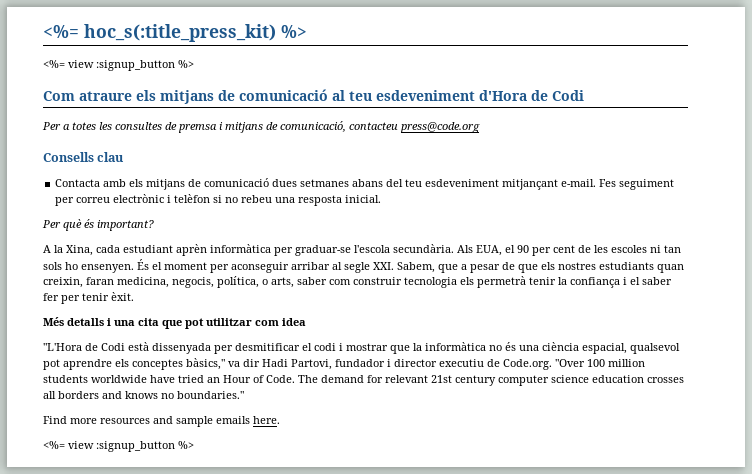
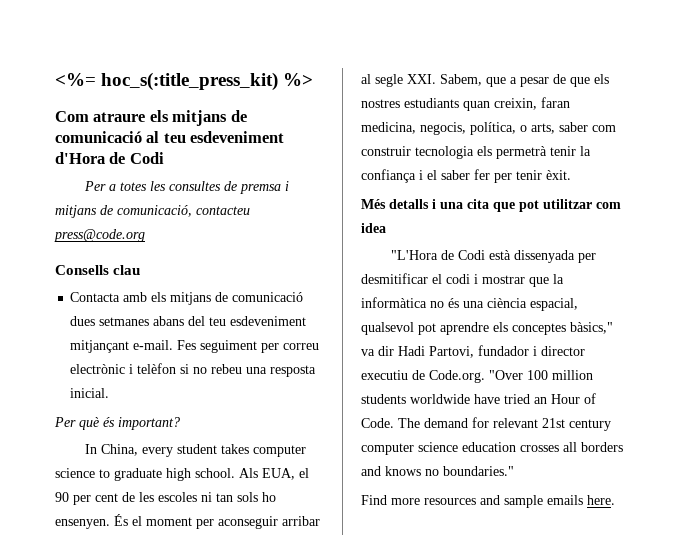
[43,60,194,71] // <%= view :signup_button %> -> (314, 79) none
[43,244,454,256] A la Xina, cada estudiant aprèn informàtica per graduar-se l'escola secundària. -> [84,444,306,457] [55,468,235,481] In China, every student takes computer science to graduate high school.
[43,441,194,452] // <%= view :signup_button %> -> (615, 500) none

